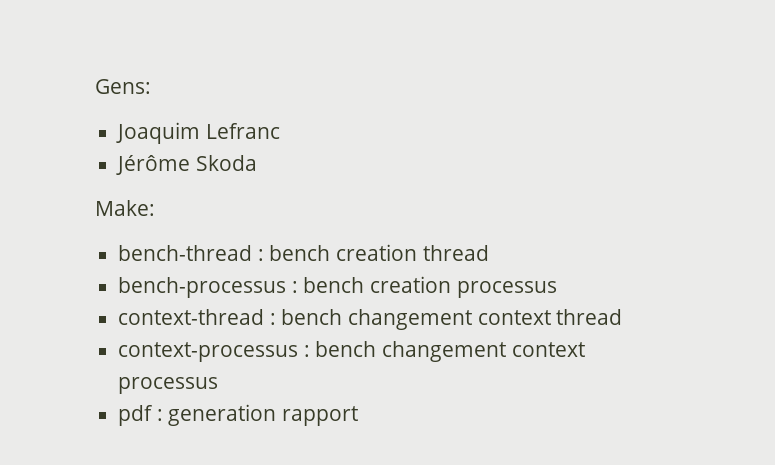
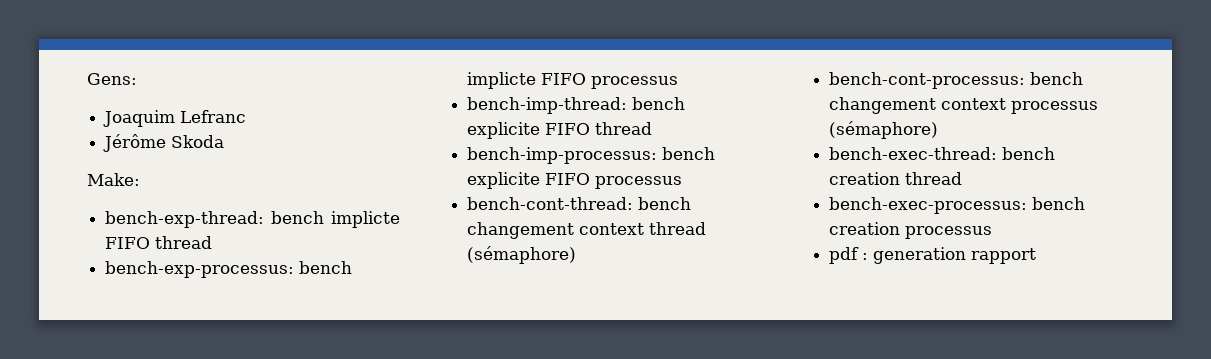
[118,245,264,261] bench-thread : -> [105,211,400,228] [105,236,213,249] [105,261,353,278] [467,72,679,89] [467,97,686,114] [467,122,653,139] [467,147,716,164] [467,172,683,189] [467,197,692,210] [467,222,707,239] [467,246,577,264] [829,72,1084,89] [829,97,1099,114] [829,121,939,139] [829,147,998,160] bench-exp-thread: bench implicte FIFO thread // bench-exp-processus: bench implicte FIFO processus // bench-imp-thread: bench explicite FIFO thread // bench-imp-processus: bench explicite FIFO processus // bench-cont-thread: bench changement context thread (sémaphore) // bench-cont-processus: bench changement context processus (sémaphore) // bench-exec-thread:
[118,277,298,298] bench-processus : -> [829,197,1028,214] bench-exec-processus:
[118,309,623,330] [118,341,585,362] [118,377,219,394] // context-thread : bench changement context thread // context-processus : bench changement context processus -> (993, 232) none

